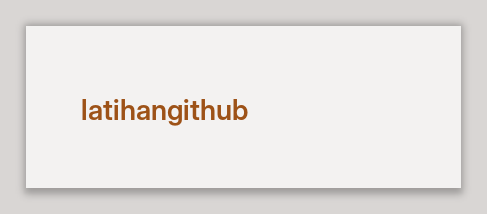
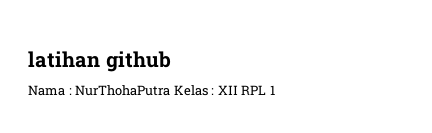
[81,99,248,126] latihangithub -> [28,51,171,72] [28,85,275,96] latihan github // Nama : NurThohaPutra Kelas : XII RPL 1

